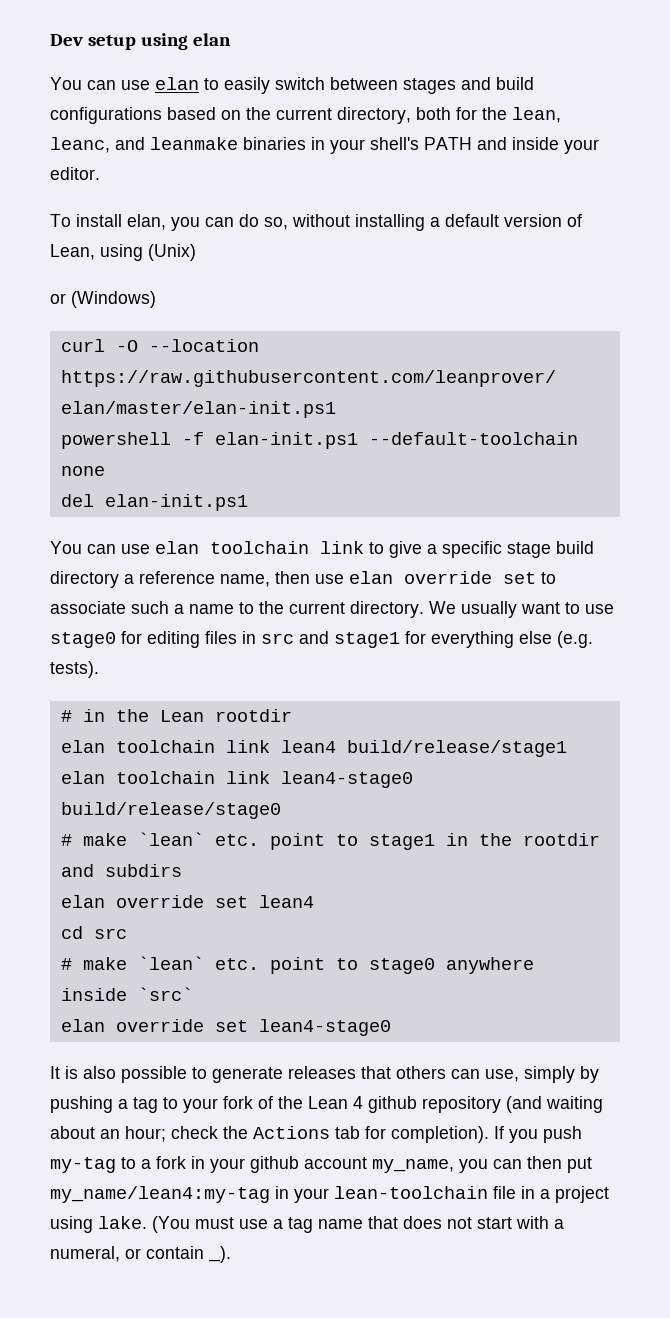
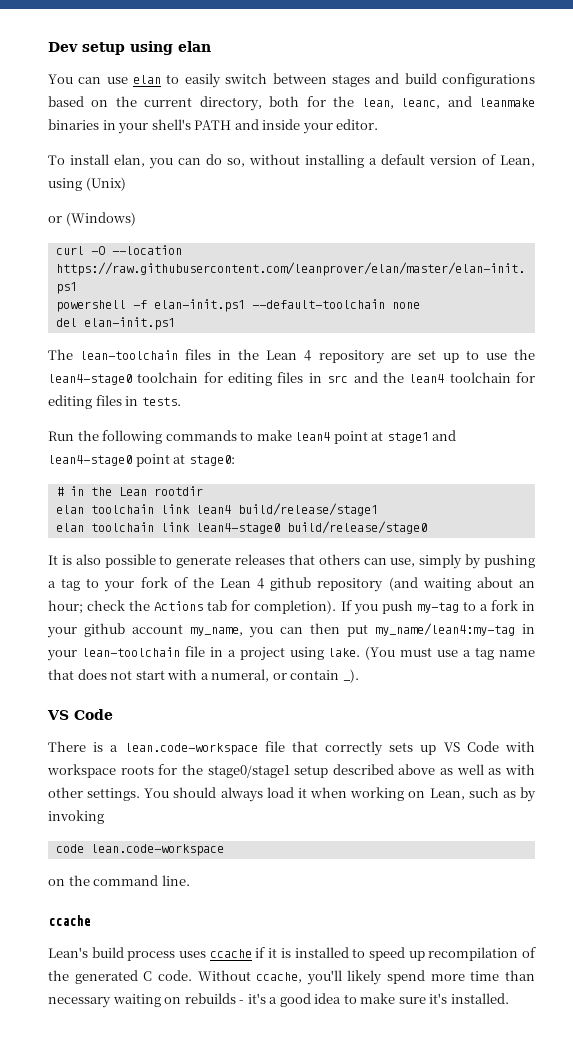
[50,541,594,558] [50,571,556,588] [50,601,614,618] [50,632,116,648] You can use elan toolchain link to give a specific stage build directory a reference name, then use elan override set to associate such a name to the current directory. We usually want to use stage0 -> [48,349,536,364] [48,372,199,385] The lean-toolchain files in the Lean 4 repository are set up to use the lean4-stage0 toolchain
[334,631,593,648] [50,661,99,678] stage1 for everything else (e.g. tests). -> [382,372,536,383] [48,395,181,409] [48,430,457,444] [48,454,235,467] the lean4 toolchain for editing files in tests. // Run the following commands to make lean4 point at stage1 and lean4-stage0 point at stage0:
[60,832,600,850] [60,864,182,877] [60,895,314,908] [60,926,127,939] [60,956,534,974] [60,987,193,1001] [60,1019,391,1036] // # make `lean` etc. point to stage1 in the rootdir and subdirs // elan override set lean4 // cd src // # make `lean` etc. point to stage0 anywhere inside `src` // elan override set lean4-stage0 -> (427, 527) none
(231, 1254) none -> [47,709,113,720] [48,741,535,756] [47,764,535,778] [48,787,536,802] [48,810,104,824] [55,844,224,856] [48,875,190,886] [48,915,90,926] [48,947,536,961] [48,970,535,985] [48,993,509,1008] // VS Code // There is a lean.code-workspace file that correctly sets up VS Code with workspace roots for the stage0/stage1 setup described above as well as with other settings. You should always load it when working on Lean, such as by invoking // code lean.code-workspace // on the command line. // ccache // Lean's build process uses ccache if it is installed to speed up recompilation of the generated C code. Without ccache, you'll likely spend more time than necessary waiting on rebuilds - it's a good idea to make sure it's installed.

